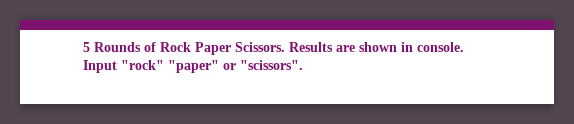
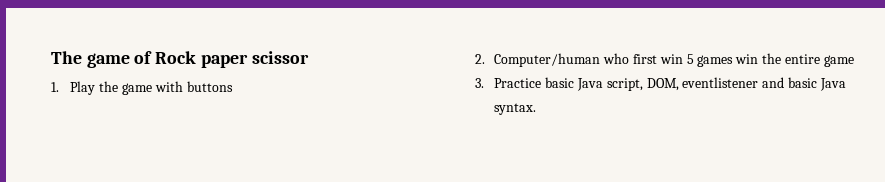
[83,42,464,55] [83,60,303,73] 5 Rounds of Rock Paper Scissors. Results are shown in console. Input "rock" "paper" or "scissors". -> [51,51,309,68] [51,81,233,95] [475,53,854,67] [475,77,846,91] [494,103,537,115] The game of Rock paper scissor // 1. Play the game with buttons // 2. Computer/human who first win 5 games win the entire game // 3. Practice basic Java script, DOM, eventlistener and basic Java syntax.

